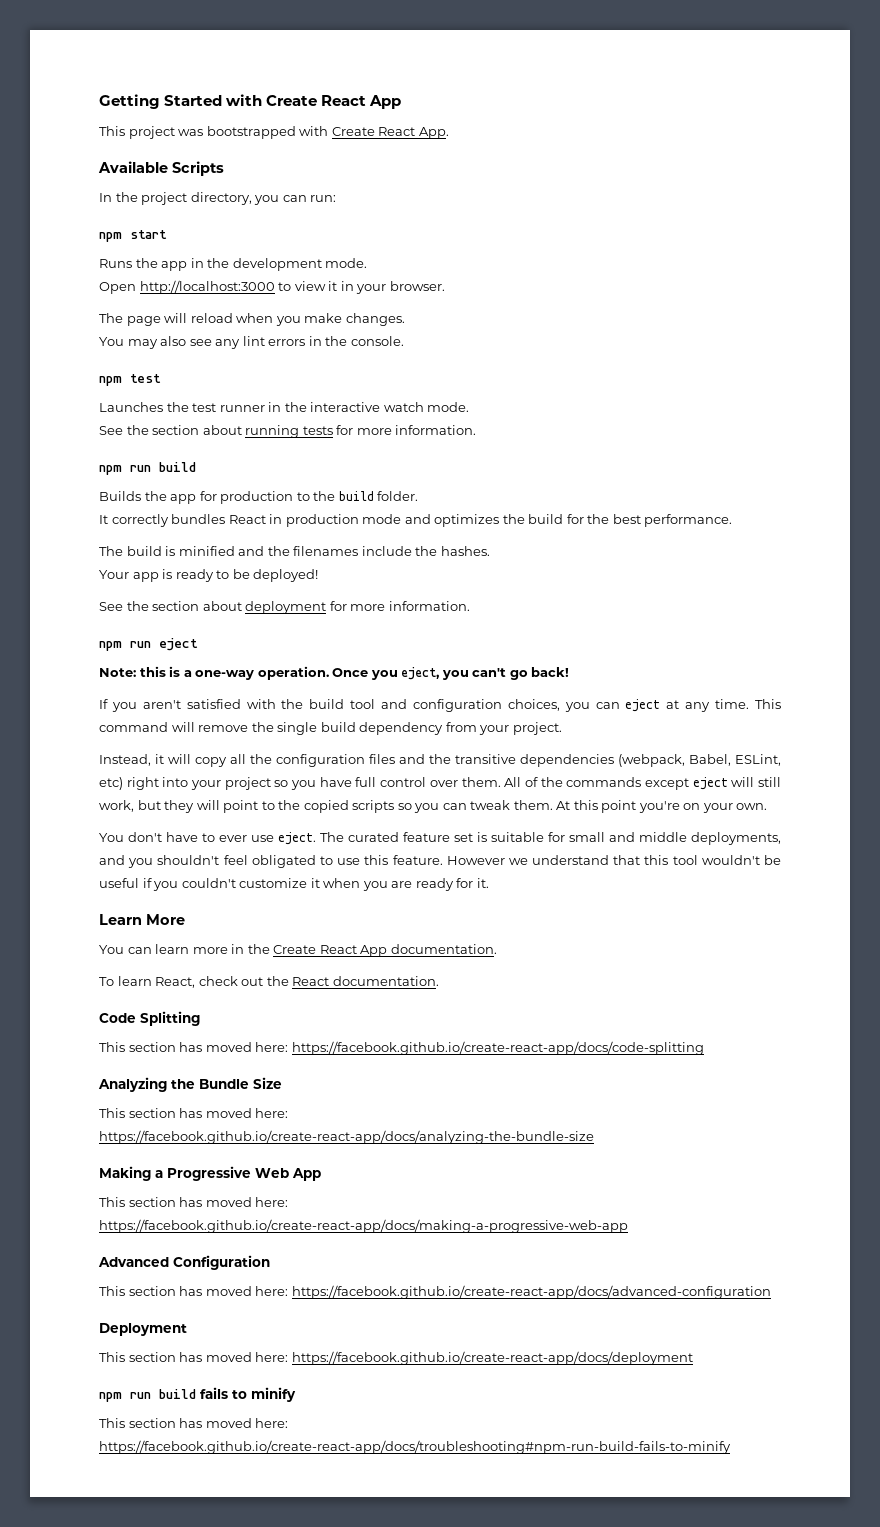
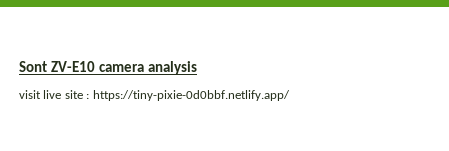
[99,94,402,109] [99,126,449,139] [98,161,224,176] [99,192,337,205] [99,230,167,242] [99,258,368,271] [99,280,445,294] [99,313,405,326] [99,336,404,349] [99,374,161,386] [99,402,470,412] [99,425,477,438] [99,462,196,475] [99,491,419,504] [99,514,733,527] [99,546,490,556] [99,569,319,582] [99,601,470,614] [99,638,198,651] [99,666,570,680] [99,699,781,712] [99,722,562,735] [99,754,781,767] [99,777,781,790] [99,800,768,813] [99,832,781,845] [99,855,781,868] [99,878,489,891] [99,914,185,925] [99,944,497,957] [99,976,439,988] [99,1011,200,1026] [99,1041,704,1055] [98,1077,282,1092] [99,1108,289,1118] [99,1130,594,1144] [99,1166,321,1181] [99,1197,289,1207] [99,1219,628,1233] [98,1255,270,1270] [99,1285,771,1299] [99,1323,187,1336] [99,1351,693,1365] [99,1387,296,1402] [99,1418,289,1428] [99,1440,731,1454] Getting Started with Create React App // This project was bootstrapped with Create React App. // Available Scripts // In the project directory, you can run: // npm start // Runs the app in the development mode. // Open http://localhost:3000 to view it in your browser. // The page will reload when you make changes. // You may also see any lint errors in the console. // npm test // Launches the test runner in the interactive watch mode. // See the section about running tests for more information. // npm run build // Builds the app for production to the build folder. // It correctly bundles React in production mode and optimizes the build for the best performance. // The build is minified and the filenames include the hashes. // Your app is ready to be deployed! // See the section about deployment for more information. // npm run eject // Note: this is a one-way operation. Once you eject, you can't go back! // If you aren't satisfied with the build tool and configuration choices, you can eject at any time. This command will remove the single build dependency from your project. // Instead, it will copy all the configuration files and the transitive dependencies (webpack, Babel, ESLint, etc) right into your project so you have full control over them. All of the commands except eject will still work, but they will point to the copied scripts so you can tweak them. At this point you're on your own. // You don't have to ever use eject. The curated feature set is suitable for small and middle deployments, and you shouldn't feel obligated to use this feature. However we understand that this tool wouldn't be useful if you couldn't customize it when you are ready for it. // Learn More // You can learn more in the Create React App documentation. // To learn React, check out the React documentation. // Code Splitting // This section has moved here: https://facebook.github.io/create-react-app/docs/code-splitting // Analyzing the Bundle Size // This section has moved here: https://facebook.github.io/create-react-app/docs/analyzing-the-bundle-size // Making a Progressive Web App // This section has moved here: https://facebook.github.io/create-react-app/docs/making-a-progressive-web-app // Advanced Configuration // This section has moved here: https://facebook.github.io/create-react-app/docs/advanced-configuration // Deployment // This section has moved here: https://facebook.github.io/create-react-app/docs/deployment // npm run build fails to minify // This section has moved here: https://facebook.github.io/create-react-app/docs/troubleshooting#npm-run-build-fails-to-minify -> [19,61,197,75] [19,90,290,101] Sont ZV-E10 camera analysis // visit live site : https://tiny-pixie-0d0bbf.netlify.app/

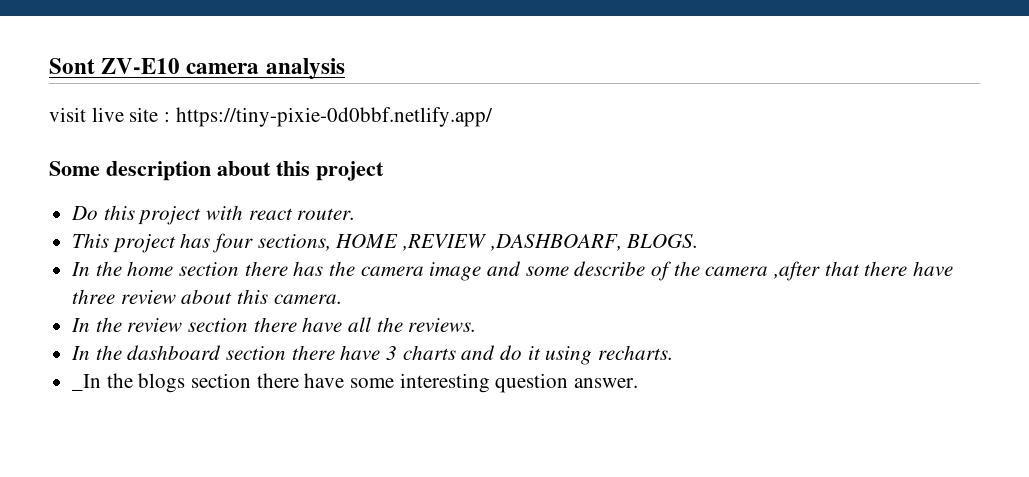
(290, 95) none -> [49,161,384,181] [71,205,356,225] [72,233,699,253] [71,261,954,281] [72,289,342,304] [71,317,477,332] [71,345,674,365] [72,373,639,393] // Some description about this project // Do this project with react router. // This project has four sections, HOME ,REVIEW ,DASHBOARF, BLOGS. // In the home section there has the camera image and some describe of the camera ,after that there have three review about this camera. // In the review section there have all the reviews. // In the dashboard section there have 3 charts and do it using recharts. // _In the blogs section there have some interesting question answer.

